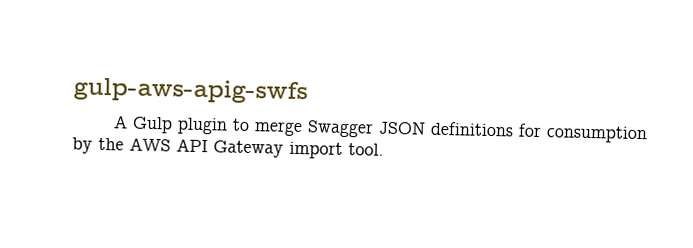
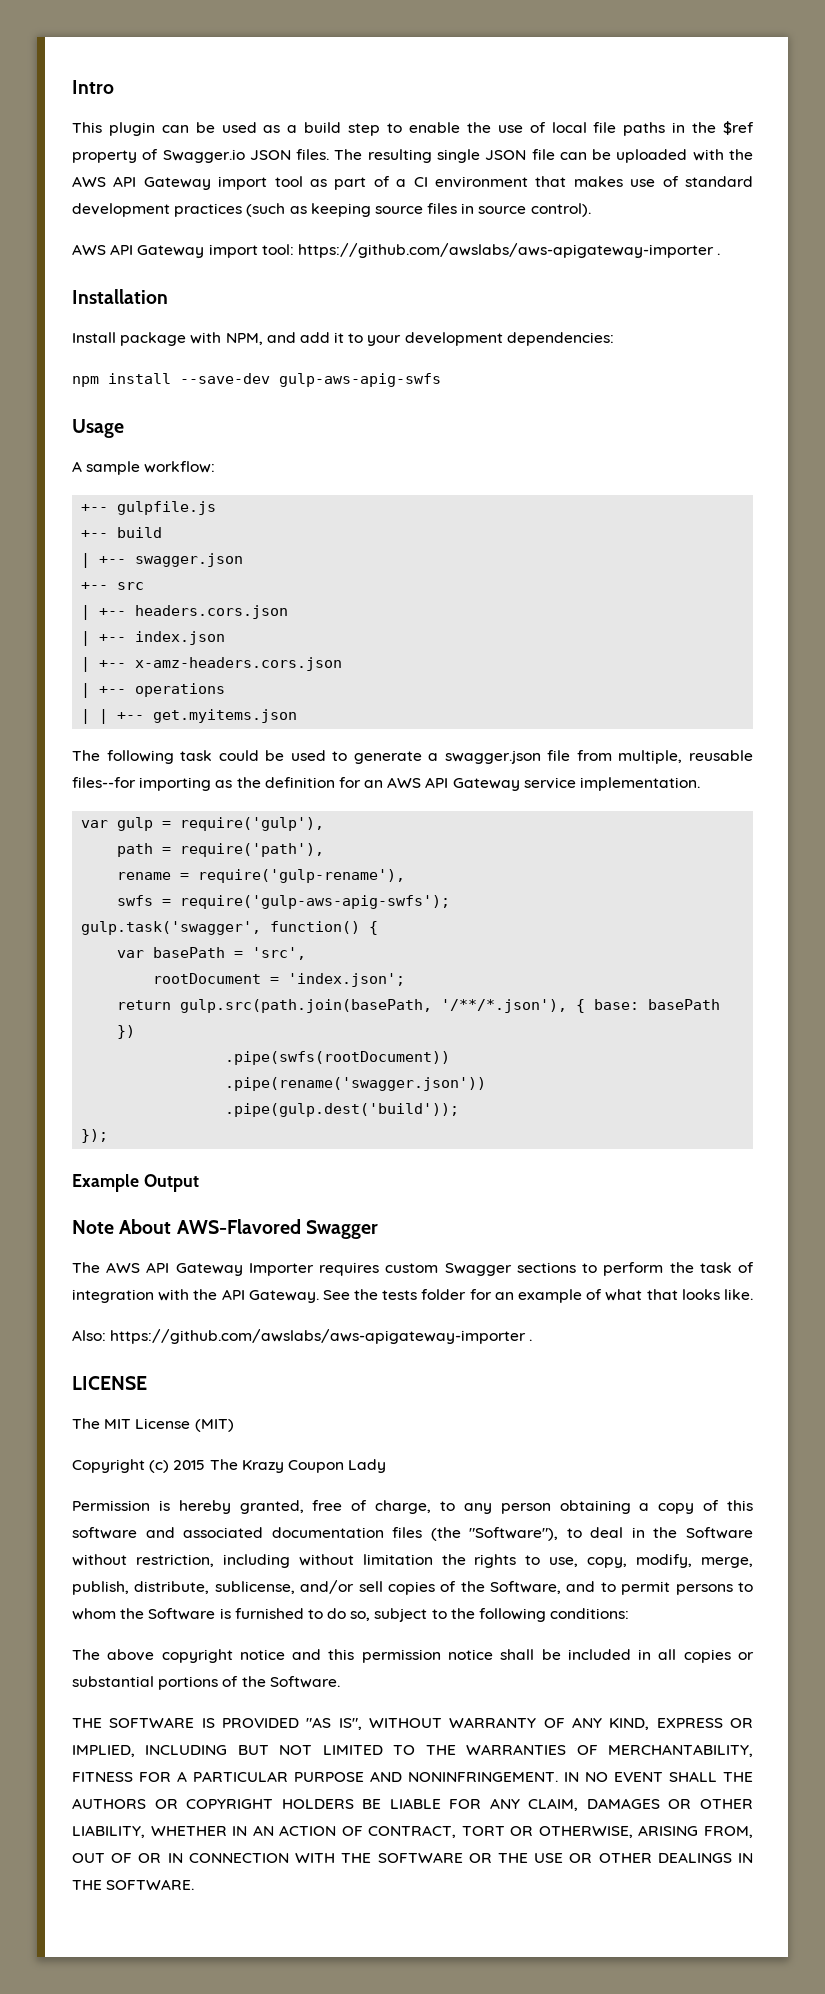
[73,77,308,105] [113,115,648,144] [72,137,93,154] gulp-aws-apig-swfs // A Gulp plugin to merge Swagger JSON definitions for consumption by -> [72,80,114,94] [72,121,755,136] [72,149,724,163] Intro // This plugin can be used as a build step to enable the use of local file paths in the $ref property of Swagger.io JSON files. The resulting single JSON file can be uploaded with
[348,143,384,156] tool. -> [274,176,753,190] [72,203,591,217] [72,243,721,258] [72,289,168,304] [72,332,614,346] [72,373,441,387] [72,419,124,438] [72,461,216,475] [81,501,217,515] [81,527,163,538] [81,553,244,568] [81,582,145,590] [81,605,289,620] [81,631,226,646] [81,657,343,672] [81,683,226,698] [81,709,298,724] [72,750,754,764] [72,777,701,791] [81,817,325,831] [117,843,325,857] [117,869,406,883] [117,895,451,909] [81,921,379,935] [117,947,307,960] [153,973,406,987] [117,999,721,1013] [117,1025,136,1039] [225,1051,451,1065] [225,1077,487,1091] [225,1103,460,1117] [81,1129,109,1143] [72,1174,199,1192] [72,1219,378,1239] [72,1262,755,1276] [72,1289,753,1303] [72,1329,533,1344] [72,1376,147,1390] [72,1418,234,1432] [72,1459,387,1473] [72,1500,753,1514] [72,1527,753,1541] [72,1554,753,1568] [72,1580,753,1595] [72,1608,630,1622] [72,1649,755,1663] [72,1676,340,1690] [72,1717,754,1730] [72,1744,754,1757] [72,1771,753,1782] [72,1798,753,1811] [72,1825,753,1838] [72,1852,753,1863] [72,1879,195,1890] tool as part of a CI environment that makes use of standard development practices (such as keeping source files in source control). // AWS API Gateway import tool: https://github.com/awslabs/aws-apigateway-importer . // Installation // Install package with NPM, and add it to your development dependencies: // npm install --save-dev gulp-aws-apig-swfs // Usage // A sample workflow: // +-- gulpfile.js // +-- build // | +-- swagger.json // +-- src // | +-- headers.cors.json // | +-- index.json // | +-- x-amz-headers.cors.json // | +-- operations // | | +-- get.myitems.json // The following task could be used to generate a swagger.json file from multiple, reusable files--for importing as the definition for an AWS API Gateway service implementation. // var gulp = require('gulp'), // path = require('path'), // rename = require('gulp-rename'), // swfs = require('gulp-aws-apig-swfs'); // gulp.task('swagger', function() { // var basePath = 'src', // rootDocument = 'index.json'; // return gulp.src(path.join(basePath, '/**/*.json'), { base: basePath }) // .pipe(swfs(rootDocument)) // .pipe(rename('swagger.json')) // .pipe(gulp.dest('build')); // }); // Example Output // Note About AWS-Flavored Swagger // The AWS API Gateway Importer requires custom Swagger sections to perform the task of integration with the API Gateway. See the tests folder for an example of what that looks like. // Also: https://github.com/awslabs/aws-apigateway-importer . // LICENSE // The MIT License (MIT) // Copyright (c) 2015 The Krazy Coupon Lady // Permission is hereby granted, free of charge, to any person obtaining a copy of this software and associated documentation files (the "Software"), to deal in the Software without restriction, including without limitation the rights to use, copy, modify, merge, publish, distribute, sublicense, and/or sell copies of the Software, and to permit persons to whom the Software is furnished to do so, subject to the following conditions: // The above copyright notice and this permission notice shall be included in all copies or substantial portions of the Software. // THE SOFTWARE IS PROVIDED "AS IS", WITHOUT WARRANTY OF ANY KIND, EXPRESS OR IMPLIED, INCLUDING BUT NOT LIMITED TO THE WARRANTIES OF MERCHANTABILITY, FITNESS FOR A PARTICULAR PURPOSE AND NONINFRINGEMENT. IN NO EVENT SHALL THE AUTHORS OR COPYRIGHT HOLDERS BE LIABLE FOR ANY CLAIM, DAMAGES OR OTHER LIABILITY, WHETHER IN AN ACTION OF CONTRACT, TORT OR OTHERWISE, ARISING FROM, OUT OF OR IN CONNECTION WITH THE SOFTWARE OR THE USE OR OTHER DEALINGS IN THE SOFTWARE.

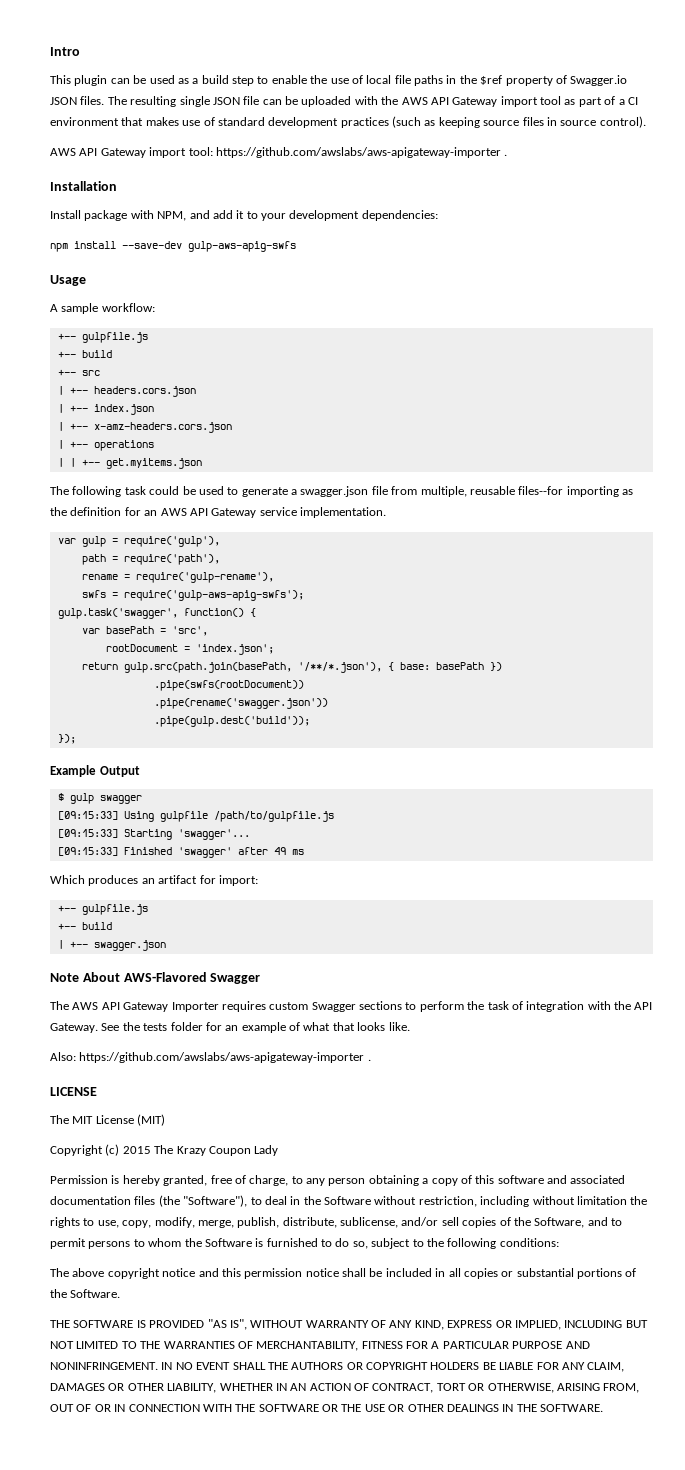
[81,553,244,568] // | +-- swagger.json -> (112, 354) none
(199, 1183) none -> [57,793,142,804] [57,811,334,822] [57,829,250,840] [57,847,304,858] [50,875,258,886] [57,904,148,915] [57,922,112,930] [57,940,166,951] // $ gulp swagger // [09:15:33] Using gulpfile /path/to/gulpfile.js // [09:15:33] Starting 'swagger'... // [09:15:33] Finished 'swagger' after 49 ms // Which produces an artifact for import: // +-- gulpfile.js // +-- build // | +-- swagger.json

